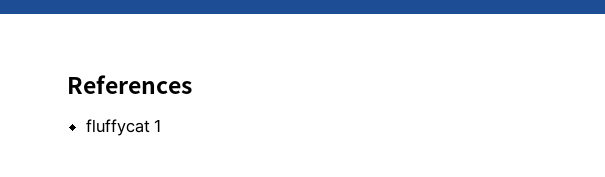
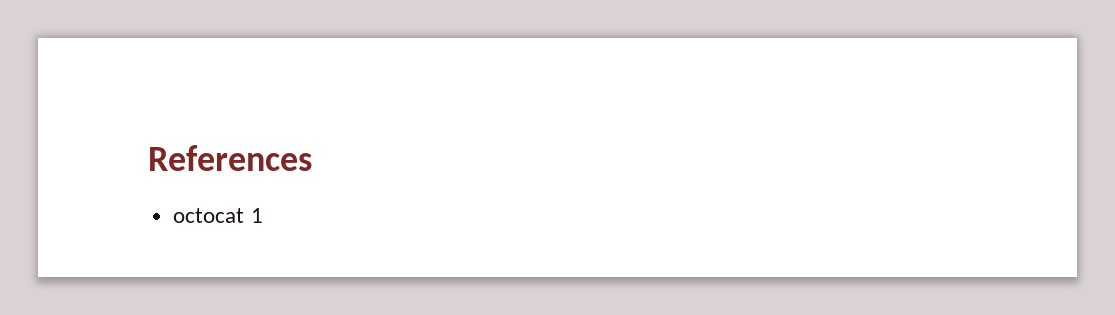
[85,119,150,136] fluffycat -> [173,208,245,223] octocat

